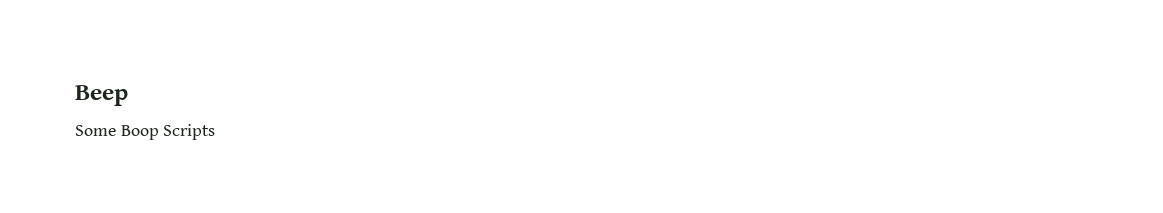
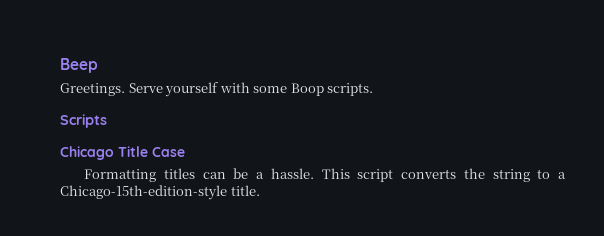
[75,124,216,140] Some Boop Scripts -> [60,82,374,97] [60,114,107,128] [60,146,185,160] [84,168,567,182] [60,185,260,200] Greetings. Serve yourself with some Boop scripts. // Scripts // Chicago Title Case // Formatting titles can be a hassle. This script converts the string to a Chicago-15th-edition-style title.

